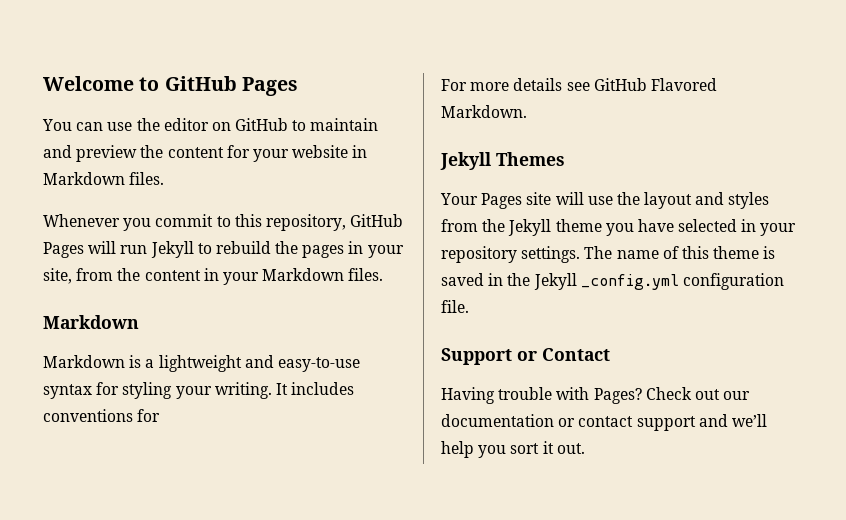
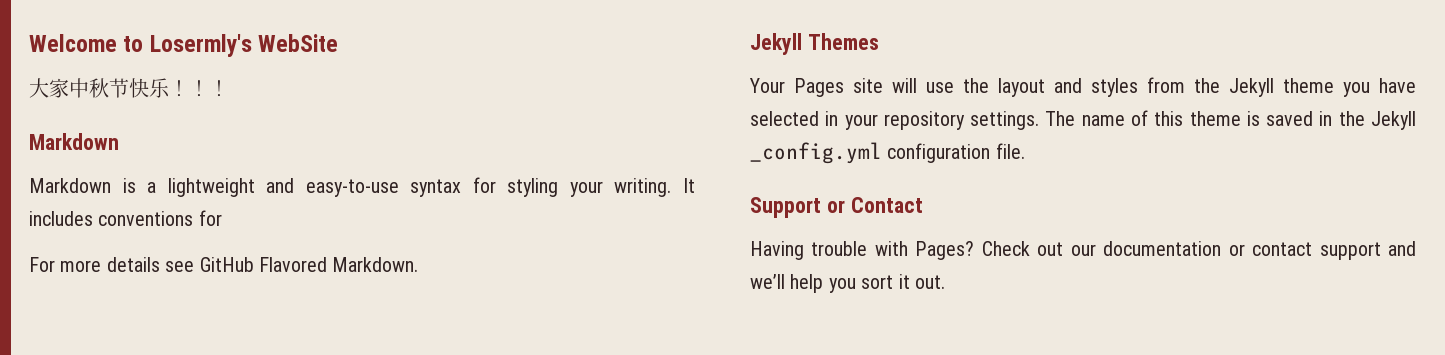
[164,76,298,96] [42,118,379,131] [43,145,368,162] [43,172,165,185] [43,214,404,231] [43,241,404,258] [43,268,384,285] GitHub Pages // You can use the editor on GitHub to maintain and preview the content for your website in Markdown files. // Whenever you commit to this repository, GitHub Pages will run Jekyll to rebuild the pages in your site, from the content in your Markdown files. -> [149,34,339,57] [29,78,229,98] Losermly's WebSite // 大家中秋节快乐！！！

